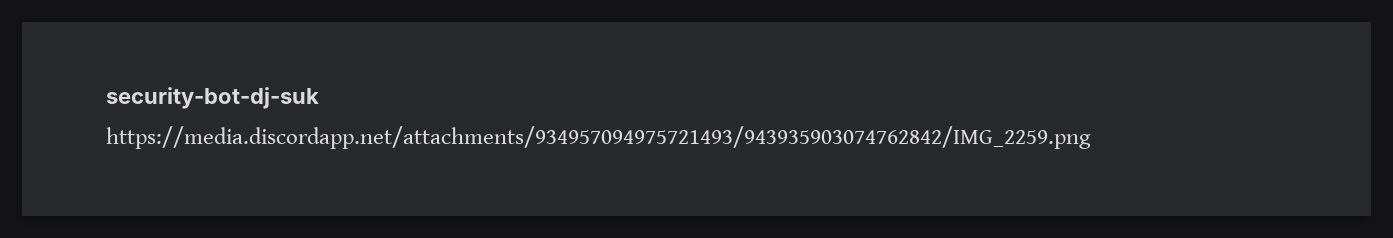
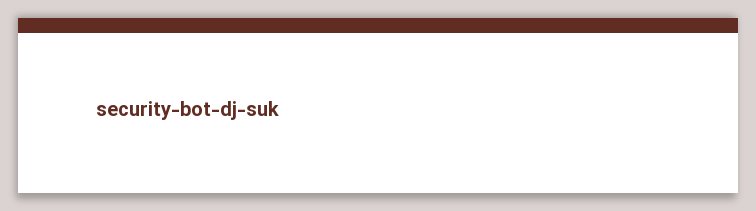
[106,126,1091,149] // https://media.discordapp.net/attachments/934957094975721493/943935903074762842/IMG_2259.png -> (279, 110) none

